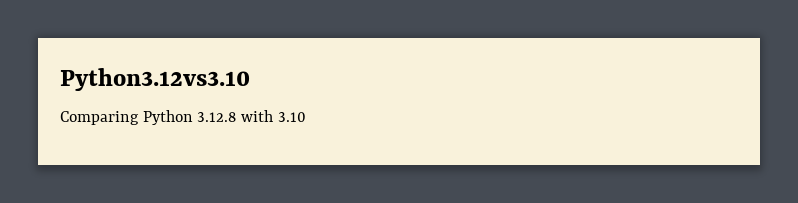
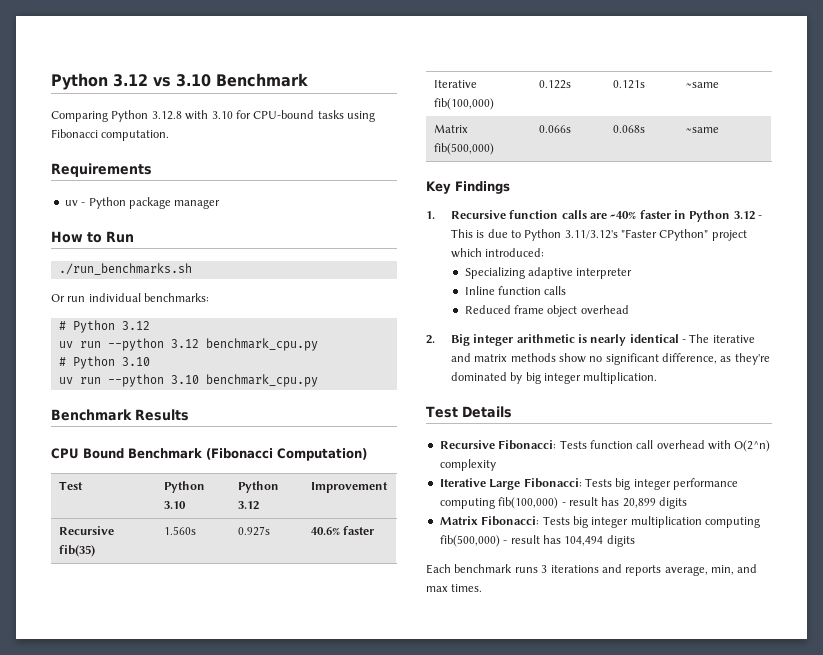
[60,68,250,91] Python3.12vs3.10 -> [51,73,308,90] Python 3.12 vs 3.10 Benchmark
(306, 117) none -> [235,110,375,122] [51,129,170,141] [51,163,152,177] [64,197,221,209] [51,231,134,243] [58,263,192,275] [51,293,210,302] [58,320,150,333] [58,338,318,351] [58,356,150,369] [58,374,318,387] [51,409,189,421] [51,448,367,461] [58,481,83,490] [163,481,205,493] [163,501,186,509] [237,481,279,493] [237,501,259,510] [310,482,388,493] [58,526,114,535] [58,545,95,557] [163,526,196,535] [237,526,270,536] [310,526,375,535] [433,80,477,88] [433,98,494,110] [538,80,571,89] [612,80,645,89] [685,82,719,88] [433,124,468,133] [433,143,494,155] [538,125,571,133] [612,125,645,133] [685,127,719,133] [426,181,510,194] [426,210,763,222] [450,229,747,241] [450,248,545,258] [464,267,633,279] [464,286,567,295] [464,305,629,317] [426,334,755,346] [450,353,770,365] [450,372,658,384] [426,406,512,418] [439,440,771,452] [439,459,496,471] [439,478,738,490] [439,497,687,509] [439,516,760,528] [439,535,635,547] [426,564,758,576] [426,584,483,592] for CPU-bound tasks using Fibonacci computation. // Requirements // uv - Python package manager // How to Run // ./run_benchmarks.sh // Or run individual benchmarks: // # Python 3.12 // uv run --python 3.12 benchmark_cpu.py // # Python 3.10 // uv run --python 3.10 benchmark_cpu.py // Benchmark Results // CPU Bound Benchmark (Fibonacci Computation) // Test | Python 3.10 | Python 3.12 | Improvement // Recursive fib(35) | 1.560s | 0.927s | 40.6% faster // Iterative fib(100,000) | 0.122s | 0.121s | ~same // Matrix fib(500,000) | 0.066s | 0.068s | ~same // Key Findings // 1. Recursive function calls are ~40% faster in Python 3.12 - This is due to Python 3.11/3.12's "Faster CPython" project which introduced: // Specializing adaptive interpreter // Inline function calls // Reduced frame object overhead // 2. Big integer arithmetic is nearly identical - The iterative and matrix methods show no significant difference, as they're dominated by big integer multiplication. // Test Details // Recursive Fibonacci: Tests function call overhead with O(2^n) complexity // Iterative Large Fibonacci: Tests big integer performance computing fib(100,000) - result has 20,899 digits // Matrix Fibonacci: Tests big integer multiplication computing fib(500,000) - result has 104,494 digits // Each benchmark runs 3 iterations and reports average, min, and max times.

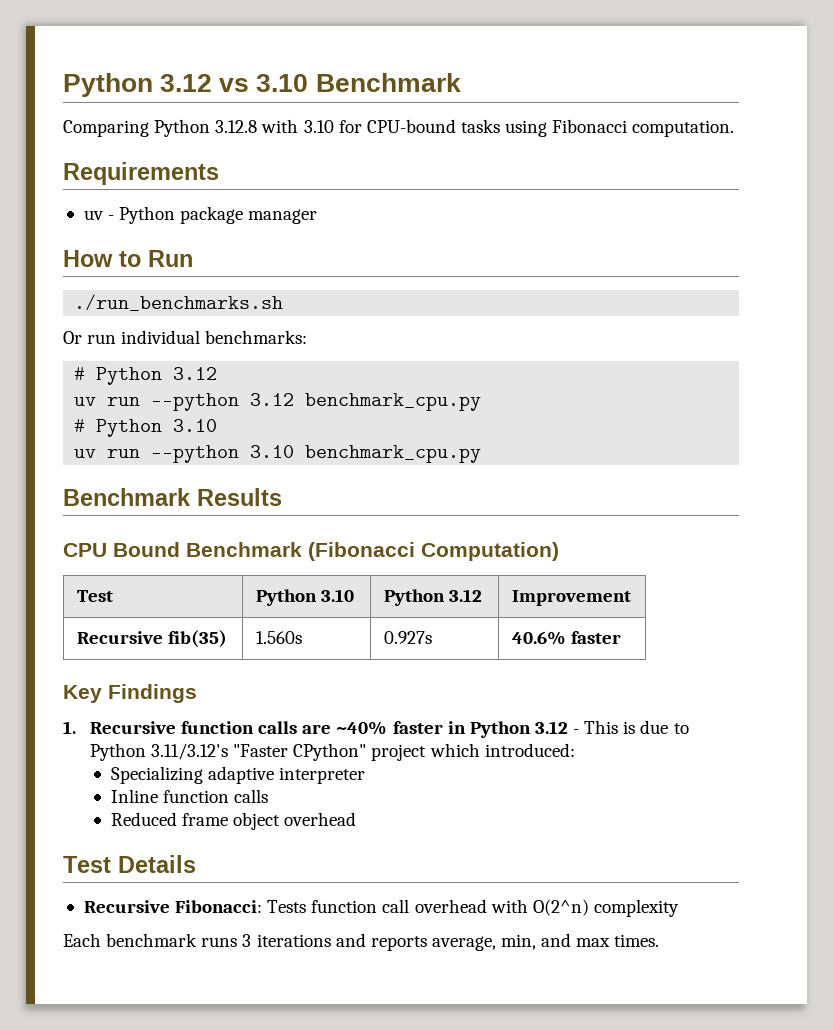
[433,80,477,88] [433,98,494,110] [538,80,571,89] [612,80,645,89] [685,82,719,88] [433,124,468,133] [433,143,494,155] [538,125,571,133] [612,125,645,133] [685,127,719,133] // Iterative fib(100,000) | 0.122s | 0.121s | ~same // Matrix fib(500,000) | 0.066s | 0.068s | ~same -> (621, 637) none
[426,334,755,346] [450,353,770,365] [450,372,658,384] // 2. Big integer arithmetic is nearly identical - The iterative and matrix methods show no significant difference, as they're dominated by big integer multiplication. -> (357, 819) none
[439,478,738,490] [439,497,687,509] [439,516,760,528] [439,535,635,547] // Iterative Large Fibonacci: Tests big integer performance computing fib(100,000) - result has 20,899 digits // Matrix Fibonacci: Tests big integer multiplication computing fib(500,000) - result has 104,494 digits -> (679, 908) none

